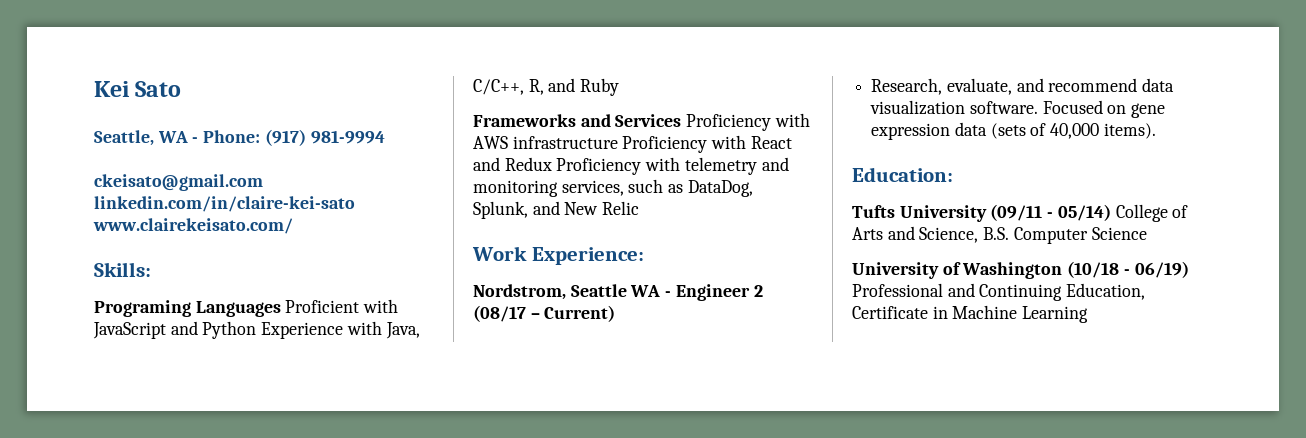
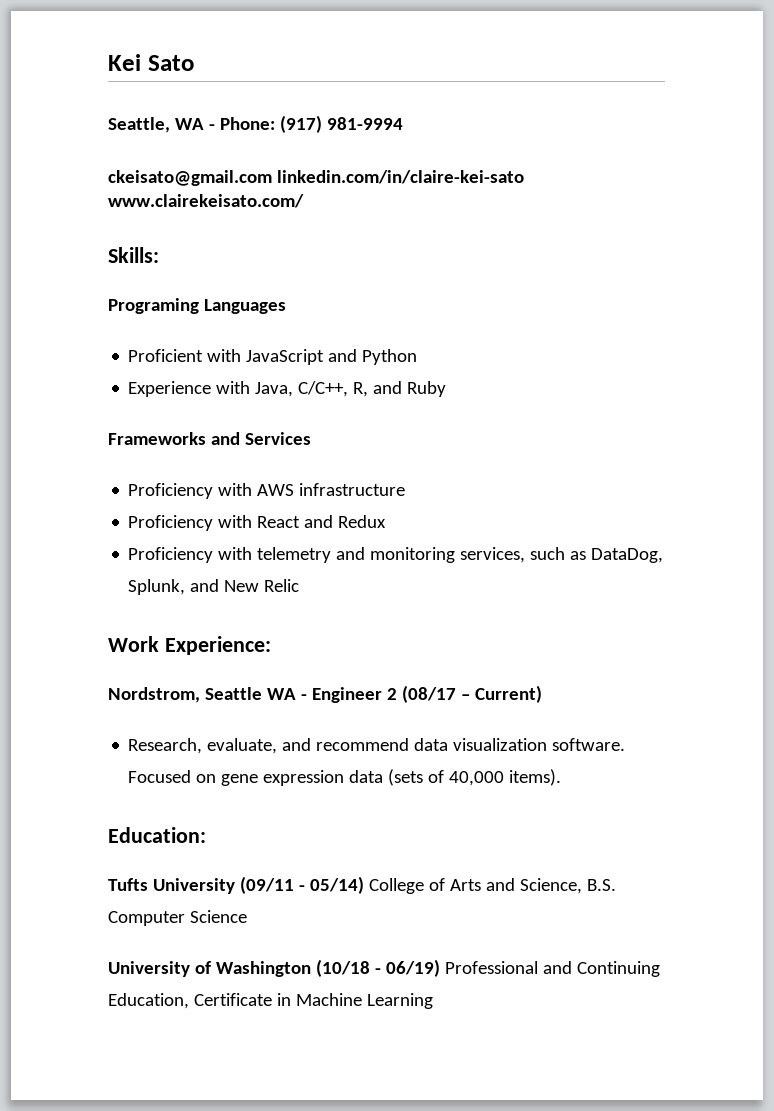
(281, 309) none -> (286, 306) //
(257, 330) none -> (418, 357) //
(682, 120) none -> (311, 438) //
(618, 142) none -> (406, 489) //
(552, 164) none -> (387, 521) //

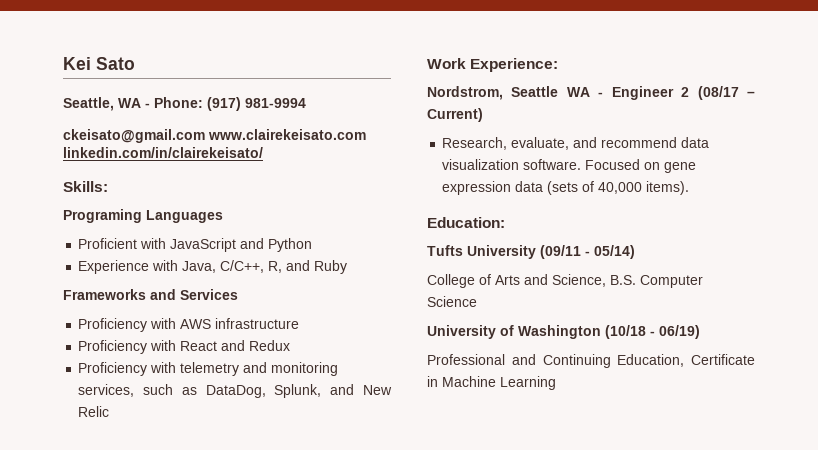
[276,170,524,184] [108,194,304,208] linkedin.com/in/claire-kei-sato www.clairekeisato.com/ -> [208,129,366,140] [63,147,263,158] www.clairekeisato.com linkedin.com/in/clairekeisato/
(364, 885) none -> (635, 252) //
(440, 968) none -> (700, 332) //

